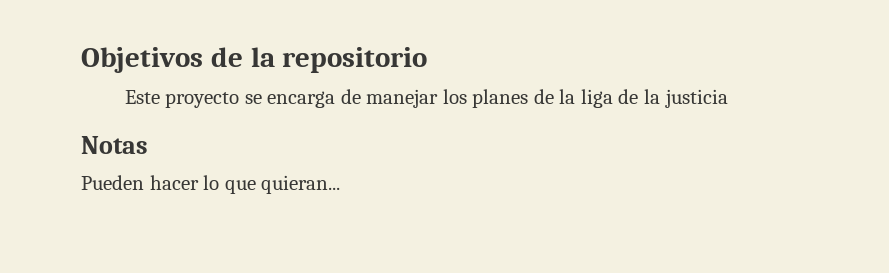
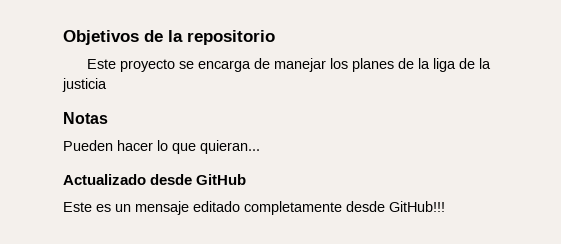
(341, 184) none -> [63,174,247,185] [63,201,445,215] // Actualizado desde GitHub // Este es un mensaje editado completamente desde GitHub!!!

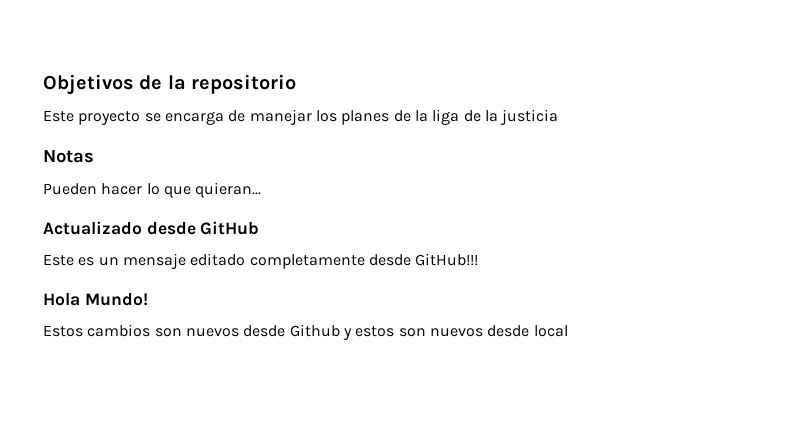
(445, 206) none -> [43,293,148,306] [43,324,568,340] // Hola Mundo! // Estos cambios son nuevos desde Github y estos son nuevos desde local

